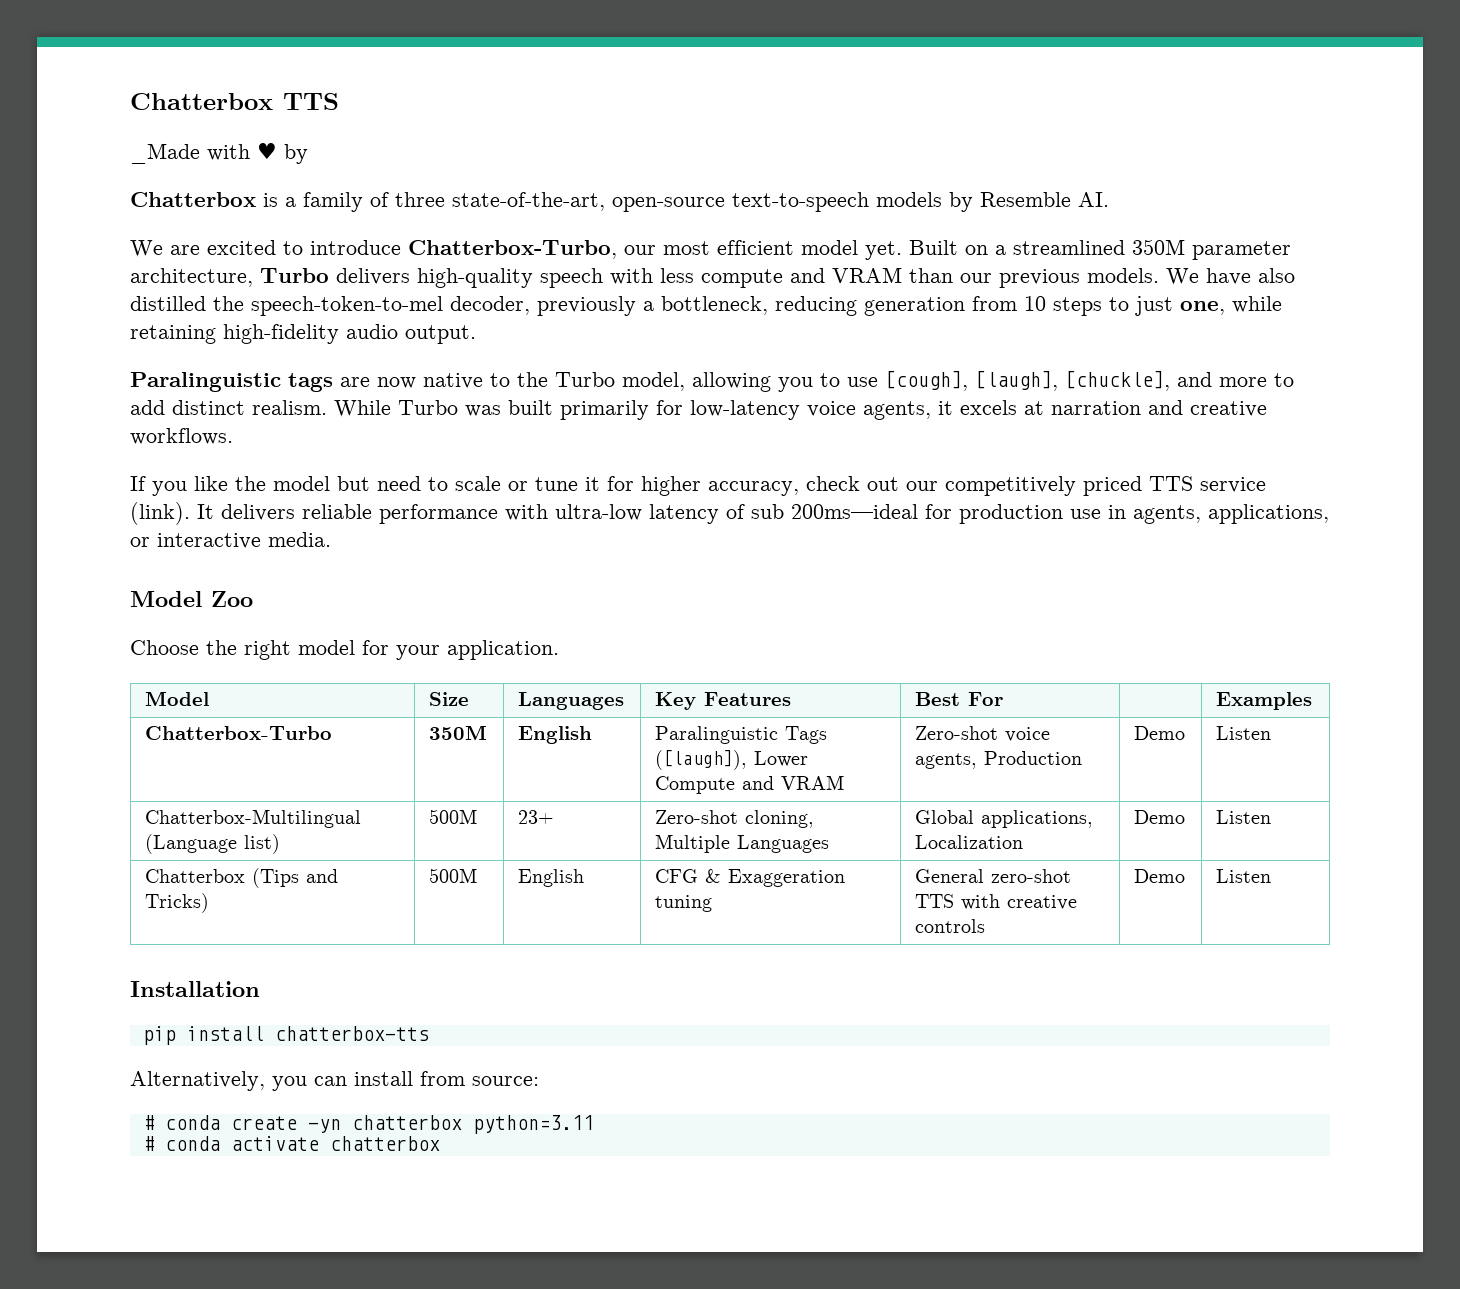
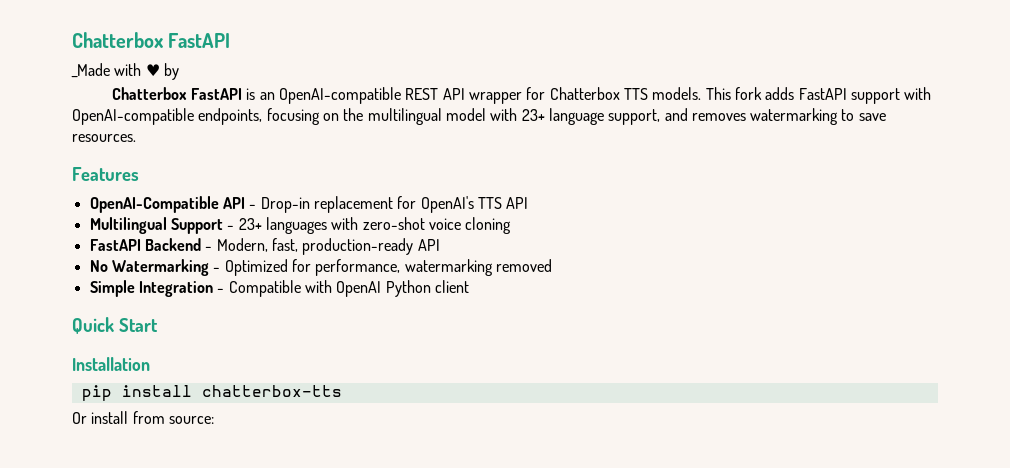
[130,93,339,110] Chatterbox TTS -> [72,32,231,48] Chatterbox FastAPI
[263,192,1109,212] [130,239,1291,260] [130,267,1295,288] [130,296,1282,316] [130,324,476,344] [130,370,1294,392] [130,400,1267,420] [130,428,233,445] [130,476,1266,496] [130,502,1329,525] [130,532,331,549] [130,591,253,607] [130,640,559,660] [145,691,210,706] [429,692,470,706] [518,692,625,710] [655,692,792,710] [915,692,1004,706] [1216,692,1313,710] [145,726,333,740] [429,725,488,740] [518,726,593,744] [655,726,828,744] [655,750,809,770] [655,775,845,794] [915,726,1051,742] [915,751,1083,769] [1134,726,1186,740] [1216,726,1272,740] [145,809,362,828] [145,834,281,854] [429,809,478,824] [518,810,555,824] [655,810,815,828] [655,834,830,853] [915,810,1094,828] [915,835,1024,849] [1134,810,1186,824] [1216,810,1272,824] [145,868,339,888] [145,893,210,913] [429,868,478,883] [518,869,585,887] [655,869,846,887] [655,895,713,912] [915,869,1072,883] [915,894,1078,910] [915,919,986,933] [1134,869,1186,883] [1216,869,1272,883] is a family of three state-of-the-art, open-source text-to-speech models by Resemble AI. // We are excited to introduce Chatterbox-Turbo, our most efficient model yet. Built on a streamlined 350M parameter architecture, Turbo delivers high-quality speech with less compute and VRAM than our previous models. We have also distilled the speech-token-to-mel decoder, previously a bottleneck, reducing generation from 10 steps to just one, while retaining high-fidelity audio output. // Paralinguistic tags are now native to the Turbo model, allowing you to use [cough], [laugh], [chuckle], and more to add distinct realism. While Turbo was built primarily for low-latency voice agents, it excels at narration and creative workflows. // If you like the model but need to scale or tune it for higher accuracy, check out our competitively priced TTS service (link). It delivers reliable performance with ultra-low latency of sub 200ms—ideal for production use in agents, applications, or interactive media. // Model Zoo // Choose the right model for your application. // Model | Size | Languages | Key Features | Best For | | Examples // Chatterbox-Turbo | 350M | English | Paralinguistic Tags ([laugh]), Lower Compute and VRAM | Zero-shot voice agents, Production | Demo | Listen // Chatterbox-Multilingual (Language list) | 500M | 23+ | Zero-shot cloning, Multiple Languages | Global applications, Localization | Demo | Listen // Chatterbox (Tips and Tricks) | 500M | English | CFG & Exaggeration tuning | General zero-shot TTS with creative controls | Demo | Listen -> [191,87,932,104] [72,108,886,125] [72,134,136,142] [72,167,139,181] [89,196,529,213] [89,217,512,234] [89,238,440,255] [89,259,552,276] [89,280,469,297] [72,317,158,334] FastAPI is an OpenAI-compatible REST API wrapper for Chatterbox TTS models. This fork adds FastAPI support with OpenAI-compatible endpoints, focusing on the multilingual model with 23+ language support, and removes watermarking to save resources. // Features // OpenAI-Compatible API - Drop-in replacement for OpenAI's TTS API // Multilingual Support - 23+ languages with zero-shot voice cloning // FastAPI Backend - Modern, fast, production-ready API // No Watermarking - Optimized for performance, watermarking removed // Simple Integration - Compatible with OpenAI Python client // Quick Start
[130,1071,347,1091] Alternatively, you can -> [72,412,87,424] Or
[142,1115,594,1134] [142,1136,440,1151] // # conda create -yn chatterbox python=3.11 // # conda activate chatterbox -> (214, 420) none

